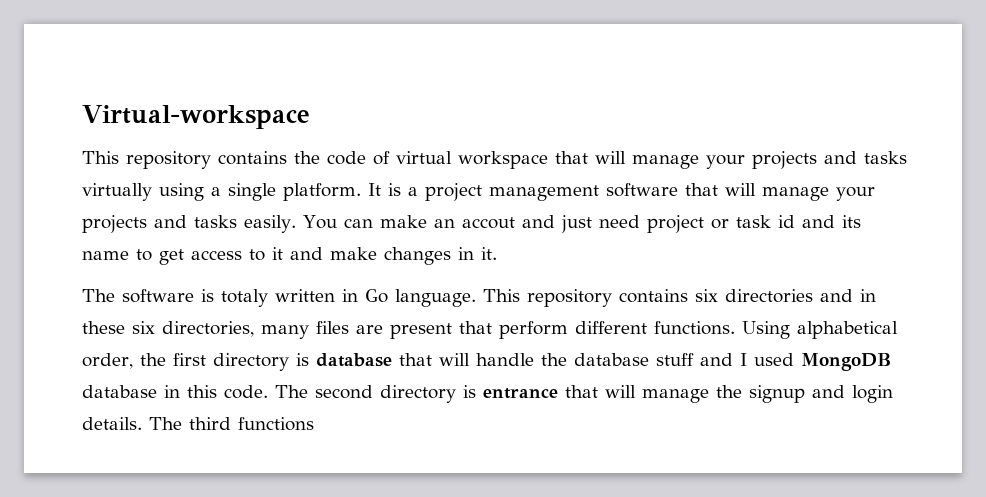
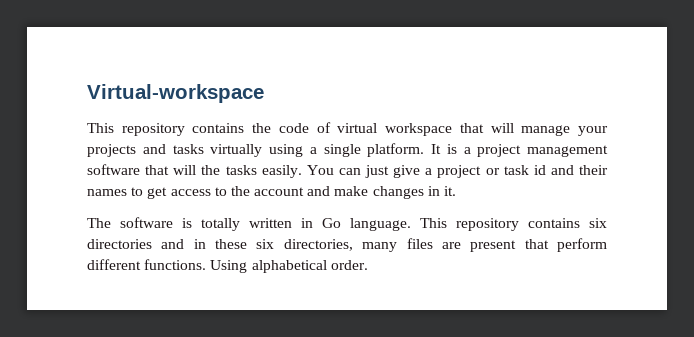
[762,187,875,201] [82,215,640,233] manage your projects and tasks easily. You can make an accout and just need -> [201,165,433,178] the tasks easily. You can just give a
[841,215,861,228] [82,251,129,260] its name -> [579,165,608,175] [87,189,127,196] their names
[272,247,283,260] it -> [230,186,305,196] the account
[221,289,268,307] totaly -> [201,218,240,231] totally
[82,353,891,371] [82,385,893,403] [82,417,314,431] order, the first directory is database that will handle the database stuff and I used MongoDB database in this code. The second directory is entrance that will manage the signup and login details. The third functions -> [330,260,368,270] order.

